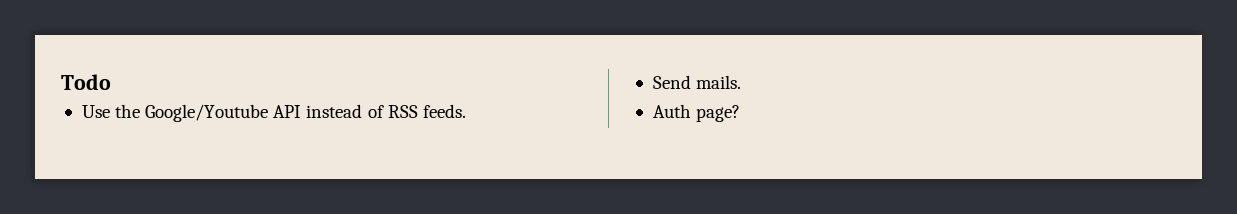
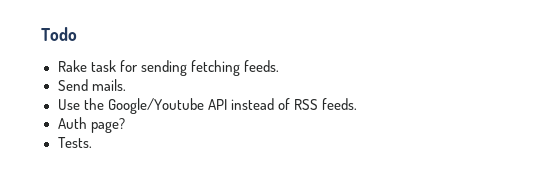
(111, 82) none -> [57,60,279,76] [57,79,126,91] // Rake task for sending fetching feeds. // Send mails.
[652,75,742,89] // Send mails. -> (357, 104) none
(741, 113) none -> [57,137,92,148] // Tests.

